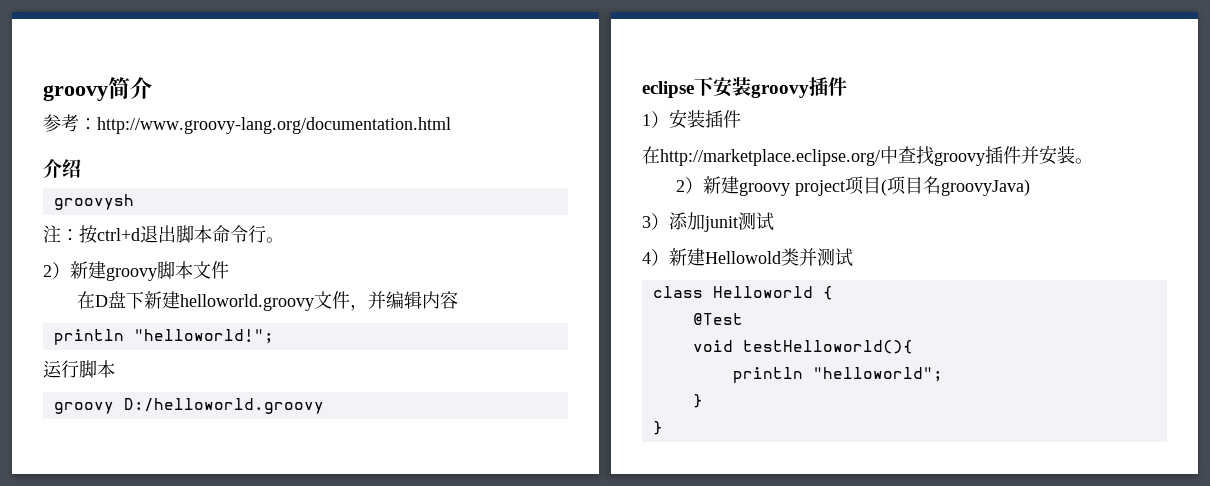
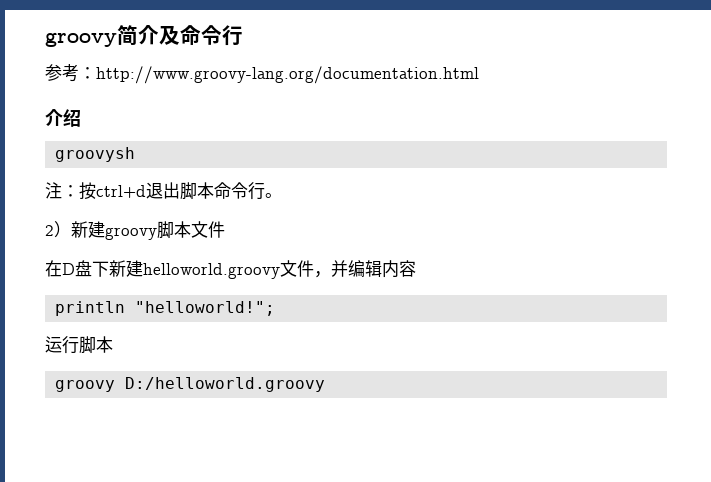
(152, 88) none -> [159,25,243,46] 及命令行
[642,77,847,98] [642,109,741,129] [642,145,1093,166] [676,176,1031,196] [642,212,774,232] [642,248,853,267] [652,286,833,300] [692,313,743,325] [692,340,913,354] [732,367,943,383] [692,394,703,408] [652,421,663,435] // eclipse下安装groovy插件 // 1）安装插件 // 在http://marketplace.eclipse.org/中查找groovy插件并安装。 // 2）新建groovy project项目(项目名groovyJava) // 3）添加junit测试 // 4）新建Hellowold类并测试 // class Helloworld { // @Test // void testHelloworld(){ // println "helloworld"; // } // } -> (326, 384) none

